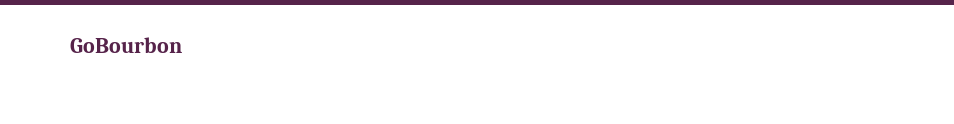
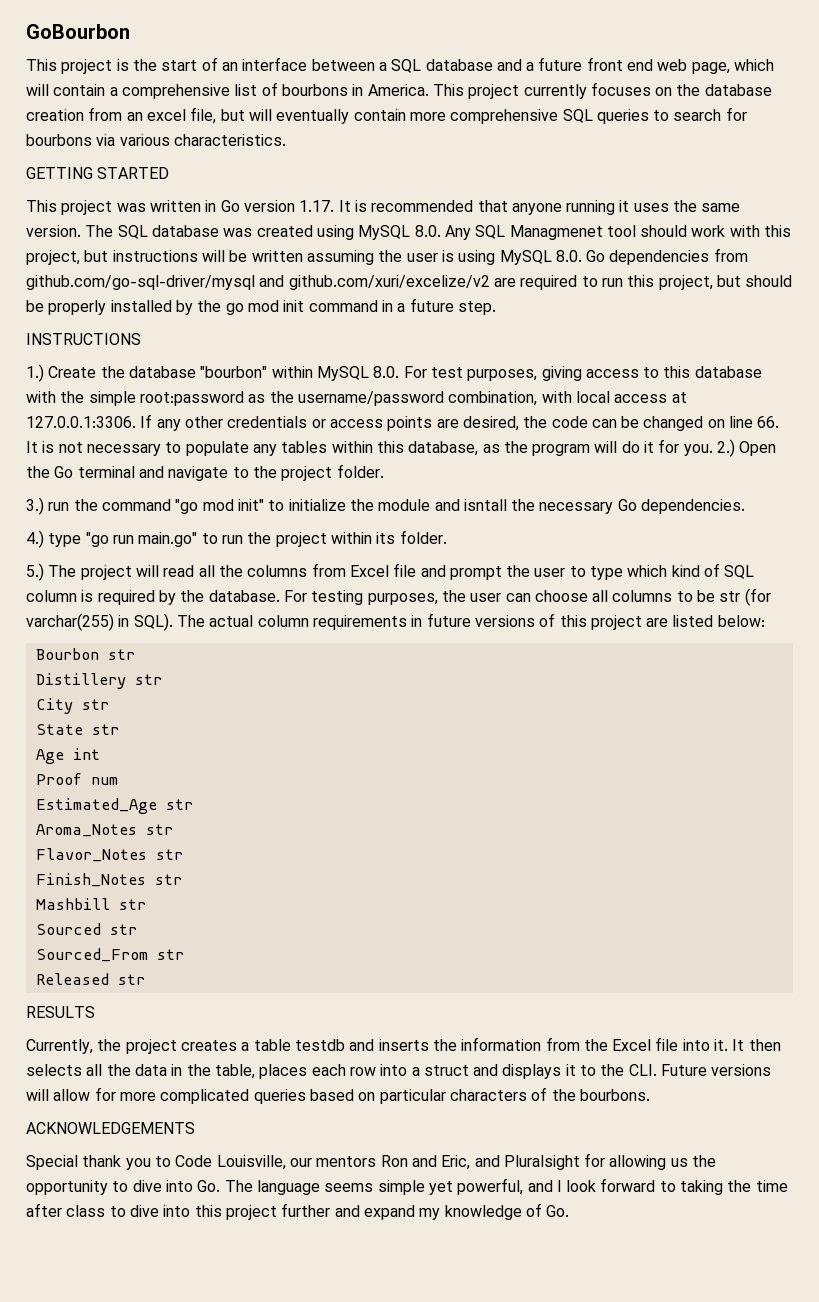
(182, 45) none -> [26,57,775,74] [26,82,772,99] [26,107,747,124] [26,134,286,146] [26,167,170,179] [26,200,741,215] [26,225,792,240] [26,248,748,265] [26,275,793,290] [26,298,496,315] [26,333,141,345] [26,364,762,382] [26,391,687,406] [26,414,780,431] [26,439,777,457] [26,464,384,481] [26,497,746,515] [26,530,447,548] [26,563,755,581] [26,588,771,606] [26,613,765,631] [35,648,135,660] [35,673,162,689] [35,698,109,714] [35,724,119,735] [35,748,100,764] [35,773,118,785] [35,798,193,814] [35,824,173,837] [35,848,183,862] [35,873,182,887] [35,898,146,910] [35,923,137,935] [35,948,184,962] [35,973,145,985] [26,1006,95,1018] [26,1037,781,1054] [26,1064,772,1079] [26,1087,650,1104] [26,1122,195,1134] [26,1153,717,1170] [26,1178,788,1195] [26,1203,570,1220] // This project is the start of an interface between a SQL database and a future front end web page, which will contain a comprehensive list of bourbons in America. This project currently focuses on the database creation from an excel file, but will eventually contain more comprehensive SQL queries to search for bourbons via various characteristics. // GETTING STARTED // This project was written in Go version 1.17. It is recommended that anyone running it uses the same version. The SQL database was created using MySQL 8.0. Any SQL Managmenet tool should work with this project, but instructions will be written assuming the user is using MySQL 8.0. Go dependencies from github.com/go-sql-driver/mysql and github.com/xuri/excelize/v2 are required to run this project, but should be properly installed by the go mod init command in a future step. // INSTRUCTIONS // 1.) Create the database "bourbon" within MySQL 8.0. For test purposes, giving access to this database with the simple root:password as the username/password combination, with local access at 127.0.0.1:3306. If any other credentials or access points are desired, the code can be changed on line 66. It is not necessary to populate any tables within this database, as the program will do it for you. 2.) Open the Go terminal and navigate to the project folder. // 3.) run the command "go mod init" to initialize the module and isntall the necessary Go dependencies. // 4.) type "go run main.go" to run the project within its folder. // 5.) The project will read all the columns from Excel file and prompt the user to type which kind of SQL column is required by the database. For testing purposes, the user can choose all columns to be str (for varchar(255) in SQL). The actual column requirements in future versions of this project are listed below: // Bourbon str // Distillery str // City str // State str // Age int // Proof num // Estimated_Age str // Aroma_Notes str // Flavor_Notes str // Finish_Notes str // Mashbill str // Sourced str // Sourced_From str // Released str // RESULTS // Currently, the project creates a table testdb and inserts the information from the Excel file into it. It then selects all the data in the table, places each row into a struct and displays it to the CLI. Future versions will allow for more complicated queries based on particular characters of the bourbons. // ACKNOWLEDGEMENTS // Special thank you to Code Louisville, our mentors Ron and Eric, and Pluralsight for allowing us the opportunity to dive into Go. The language seems simple yet powerful, and I look forward to taking the time after class to dive into this project further and expand my knowledge of Go.

